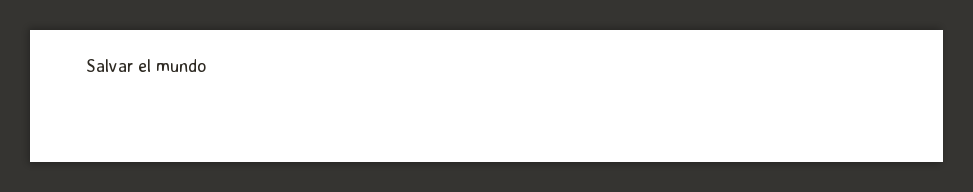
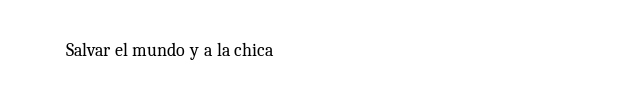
(206, 65) none -> [189,42,275,60] y a la chica

